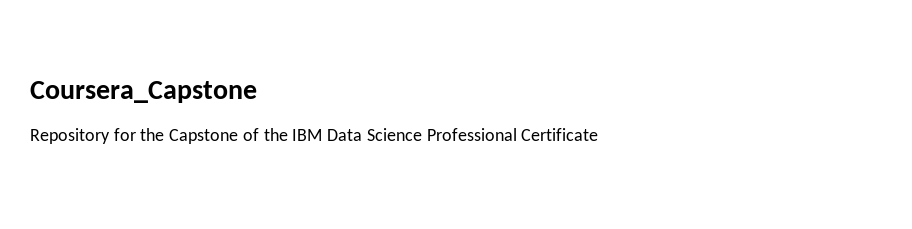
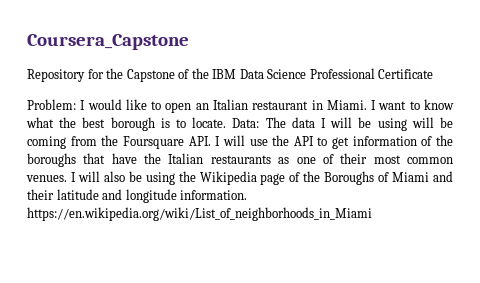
(599, 134) none -> [27,99,454,113] [26,117,453,131] [27,135,454,149] [27,153,454,167] [26,171,454,185] [27,189,248,203] [27,207,372,221] // Problem: I would like to open an Italian restaurant in Miami. I want to know what the best borough is to locate. Data: The data I will be using will be coming from the Foursquare API. I will use the API to get information of the boroughs that have the Italian restaurants as one of their most common venues. I will also be using the Wikipedia page of the Boroughs of Miami and their latitude and longitude information. https://en.wikipedia.org/wiki/List_of_neighborhoods_in_Miami

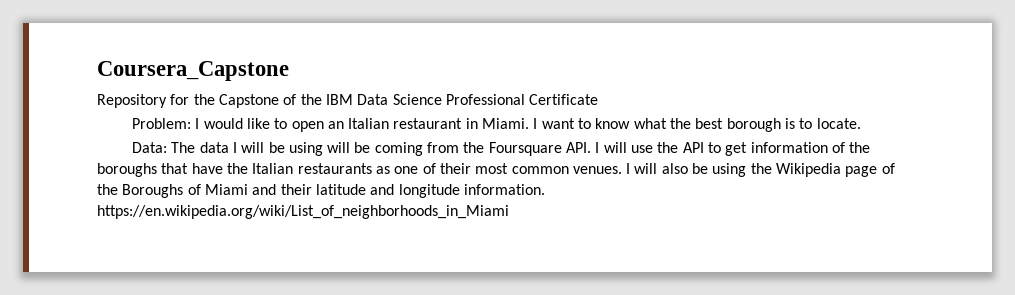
(227, 122) none -> (861, 123) //

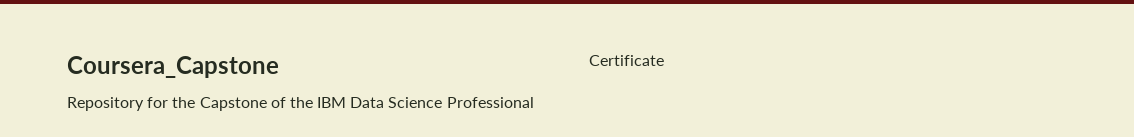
[131,118,861,132] [131,142,871,156] [97,163,895,177] [97,184,545,198] [97,205,509,219] // Problem: I would like to open an Italian restaurant in Miami. I want to know what the best borough is to locate. // Data: The data I will be using will be coming from the Foursquare API. I will use the API to get information of the boroughs that have the Italian restaurants as one of their most common venues. I will also be using the Wikipedia page of the Boroughs of Miami and their latitude and longitude information. https://en.wikipedia.org/wiki/List_of_neighborhoods_in_Miami -> (664, 60) none

